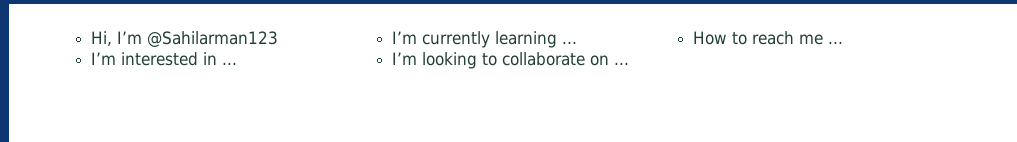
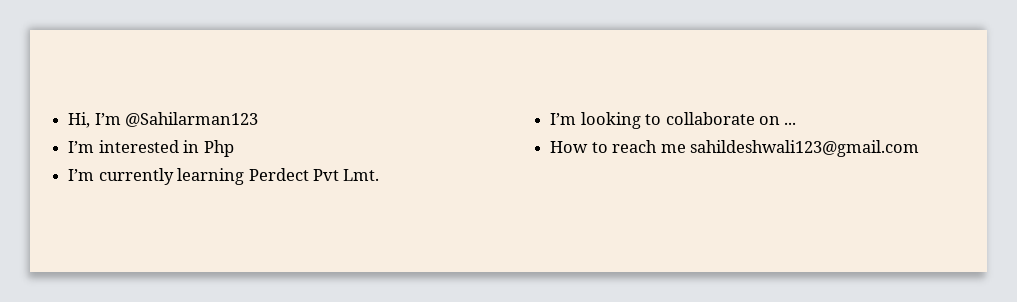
[222,62,238,65] ... -> [203,140,234,157] Php
[562,41,578,44] ... -> [248,168,380,181] Perdect Pvt Lmt.
[828,41,844,44] ... -> [689,140,919,157] sahildeshwali123@gmail.com

